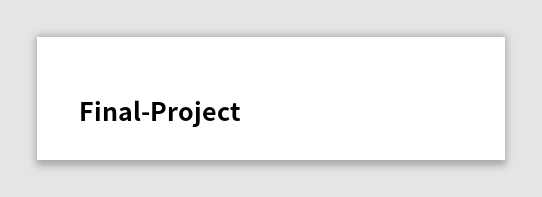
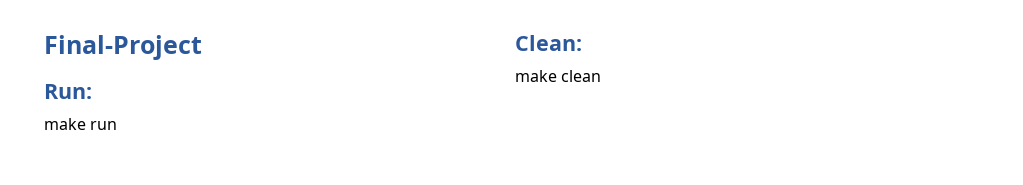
(241, 113) none -> [44,84,92,99] [44,118,118,130] [515,35,582,51] [515,70,602,82] // Run: // make run // Clean: // make clean

